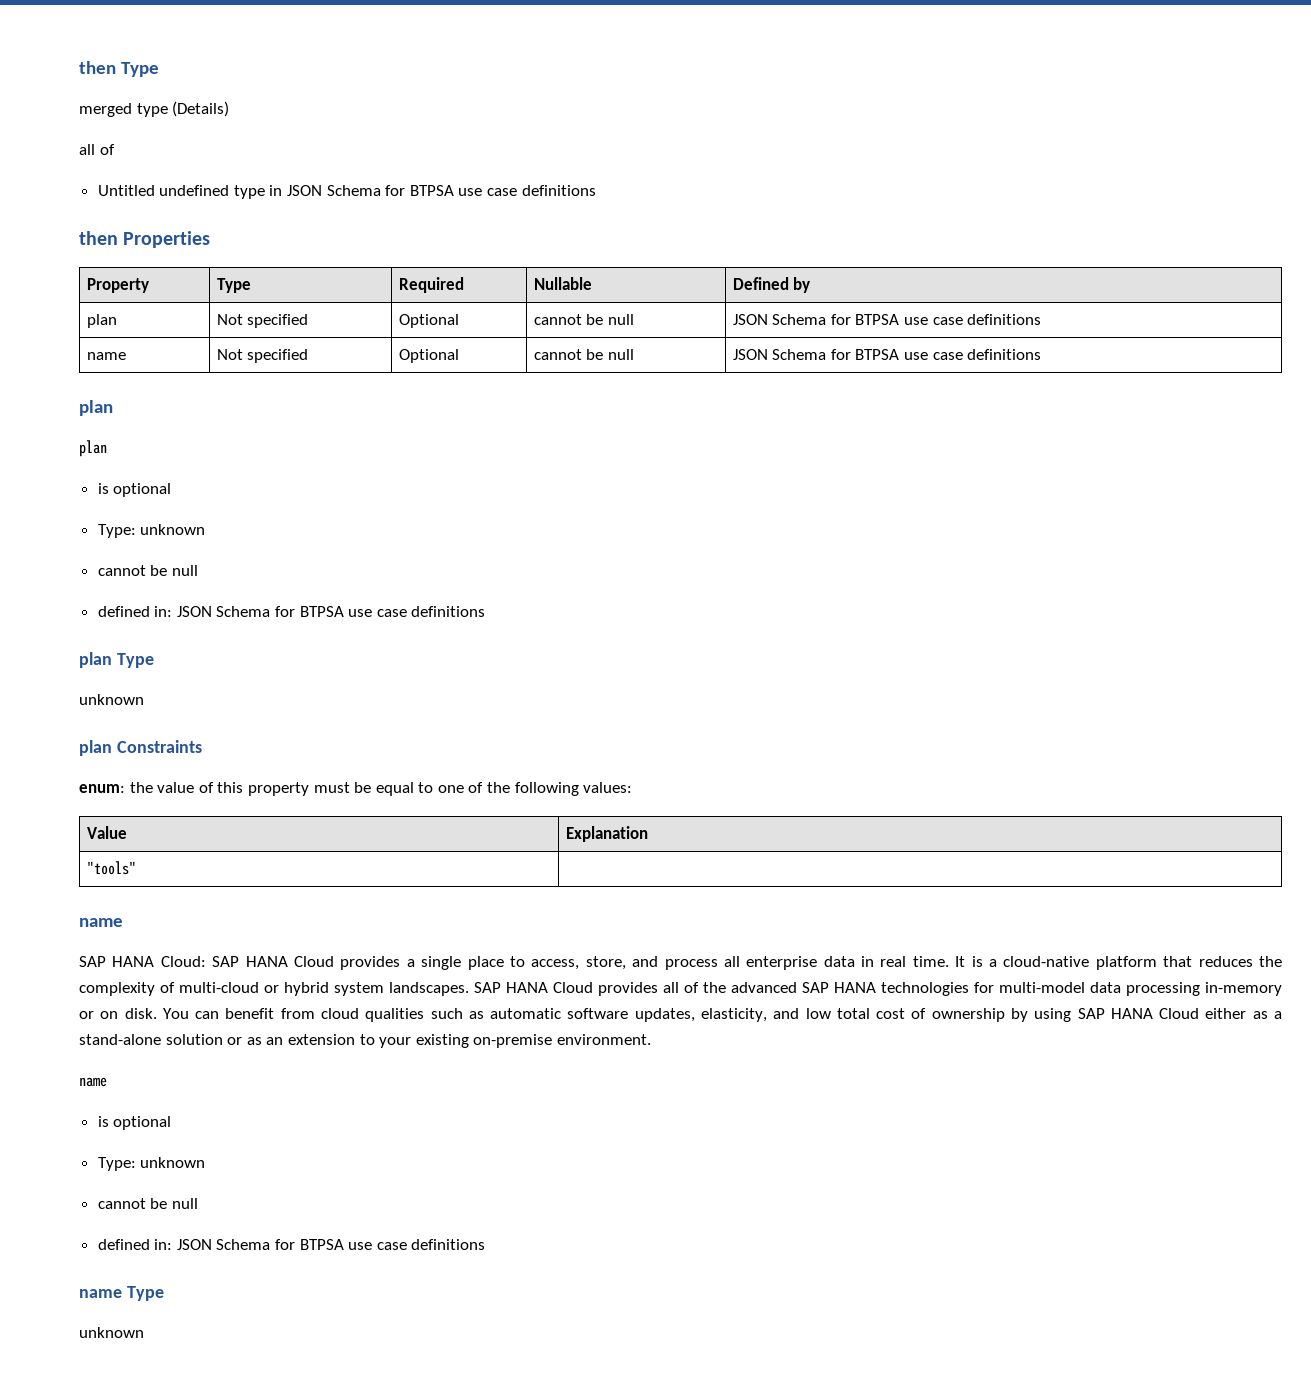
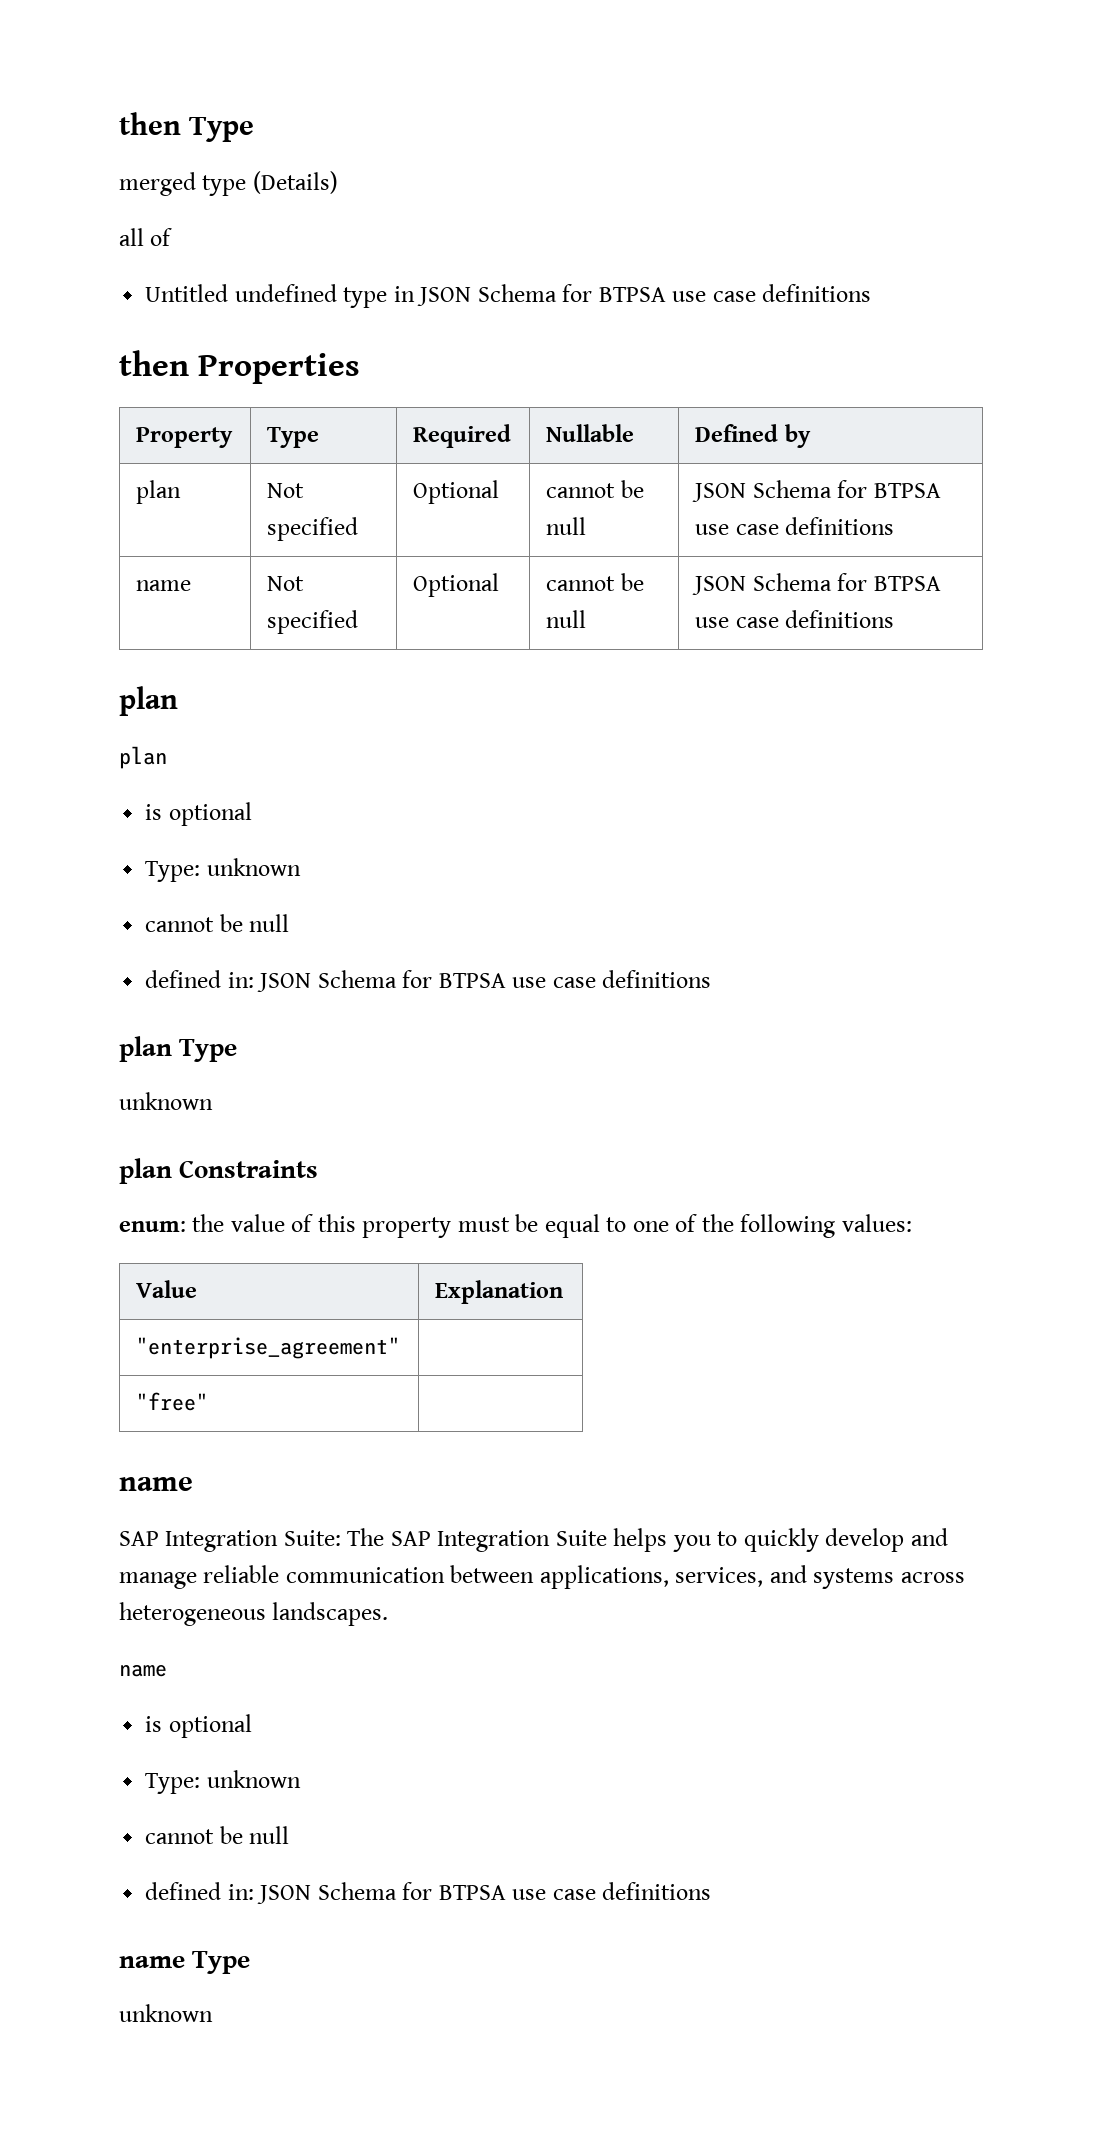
[86,861,136,875] "tools" -> [136,1337,401,1359] [136,1392,209,1411] "enterprise_agreement" | // "free"
[112,956,1282,970] [79,982,1282,996] [79,1008,1282,1022] [79,1034,651,1048] HANA Cloud: SAP HANA Cloud provides a single place to access, store, and process all enterprise data in real time. It is a cloud-native platform that reduces the complexity of multi-cloud or hybrid system landscapes. SAP HANA Cloud provides all of the advanced SAP HANA technologies for multi-model data processing in-memory or on disk. You can benefit from cloud qualities such as automatic software updates, elasticity, and low total cost of ownership by using SAP HANA Cloud either as a stand-alone solution or as an extension to your existing on-premise environment. -> [165,1528,948,1552] [119,1565,965,1589] [119,1602,389,1626] Integration Suite: The SAP Integration Suite helps you to quickly develop and manage reliable communication between applications, services, and systems across heterogeneous landscapes.

